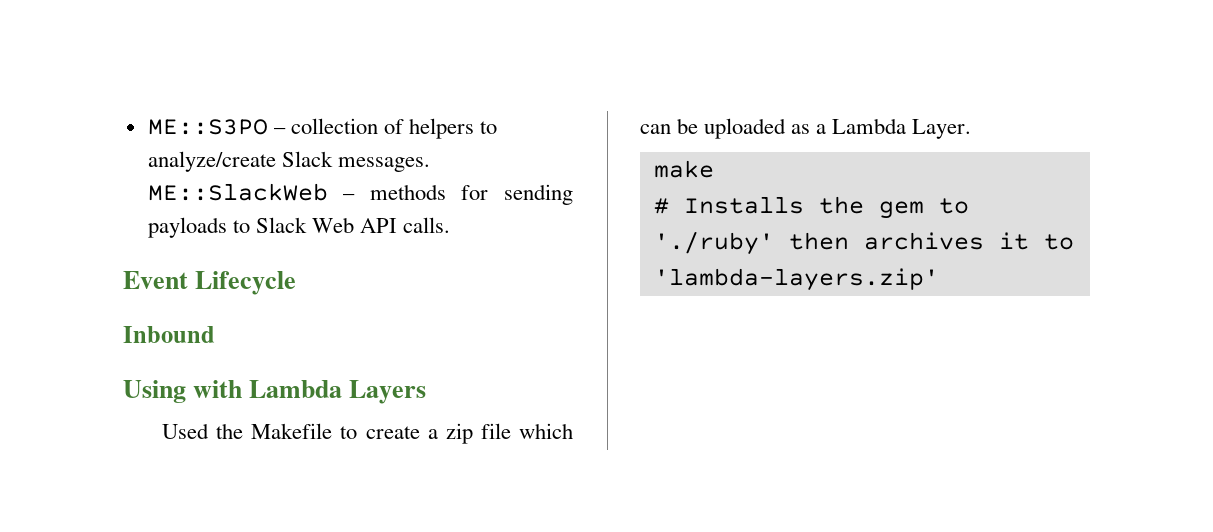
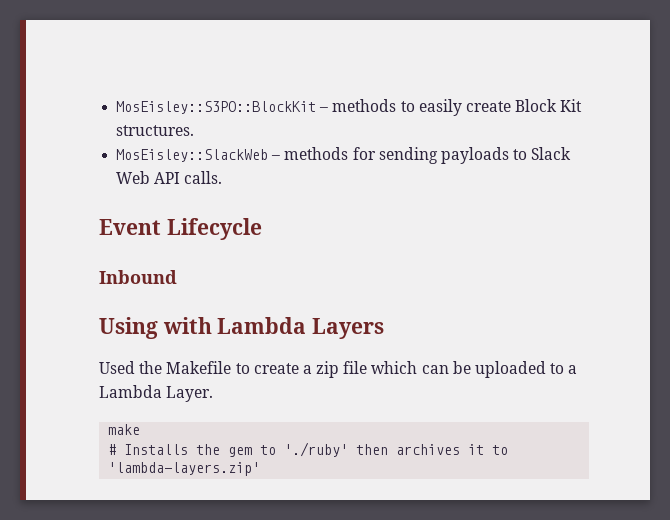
[147,118,498,139] [147,151,430,172] [147,183,328,201] ME::S3PO – collection of helpers to analyze/create Slack messages. ME::SlackWeb -> [116,99,583,116] [116,125,195,136] [116,149,269,162] MosEisley::S3PO::BlockKit – methods to easily create Block Kit structures. // MosEisley::SlackWeb
[791,124,811,134] as -> [550,363,565,374] to

